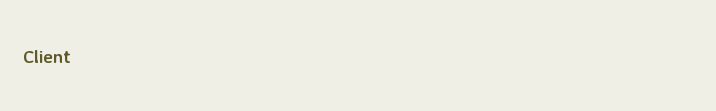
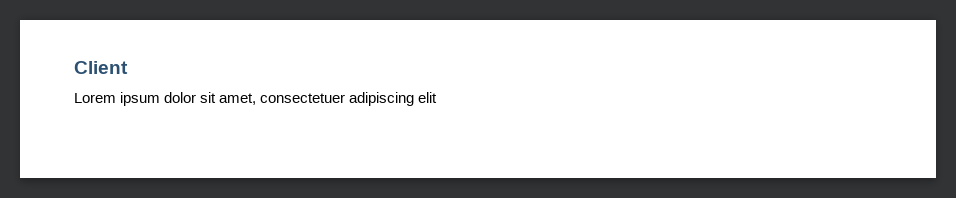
(71, 56) none -> [74,92,438,106] // Lorem ipsum dolor sit amet, consectetuer adipiscing elit

